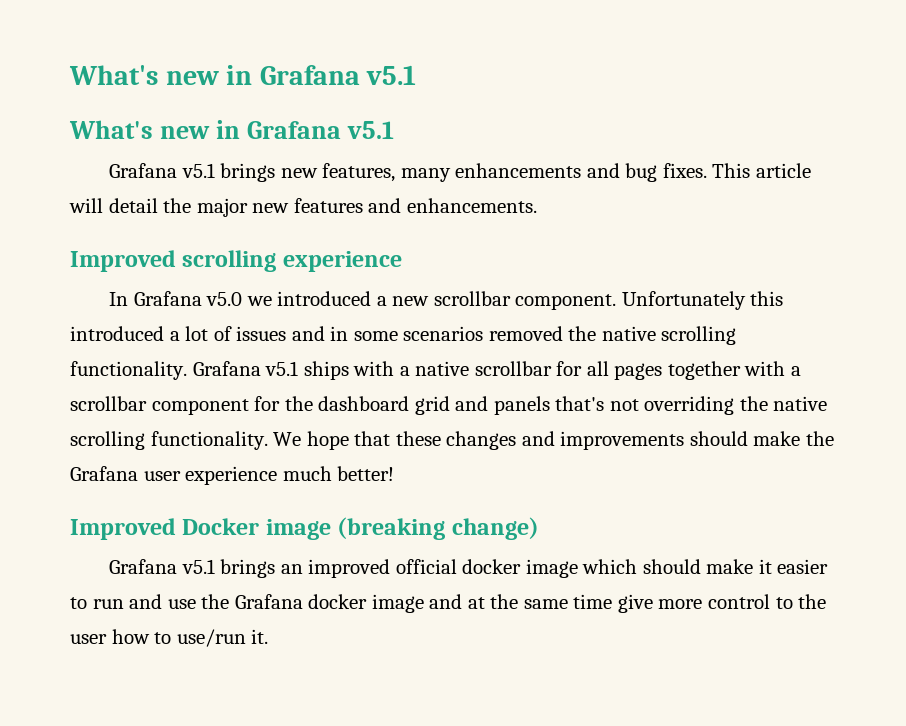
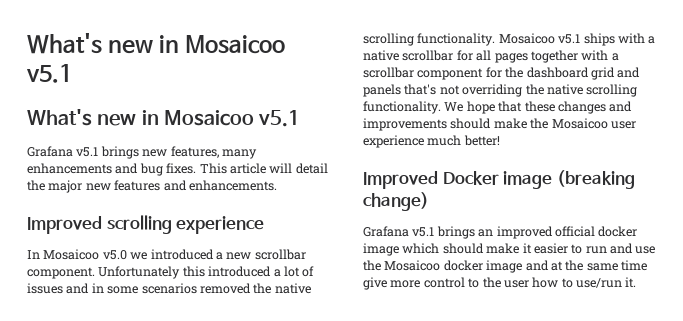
[69,65,360,85] What's new in Grafana -> [27,33,286,54] What's new in Mosaicoo
[247,121,342,139] Grafana -> [163,110,254,126] Mosaicoo
[133,291,202,306] Grafana -> [43,249,100,260] Mosaicoo
[192,361,261,376] Grafana -> [498,33,555,44] Mosaicoo
[70,466,138,481] Grafana -> [551,118,608,129] Mosaicoo
[234,594,303,609] Grafana -> [384,260,441,271] Mosaicoo

